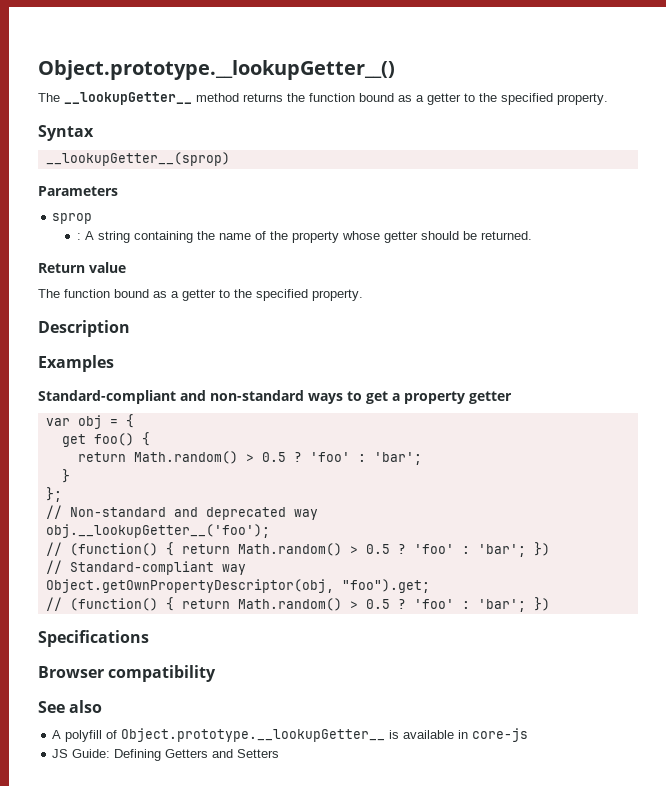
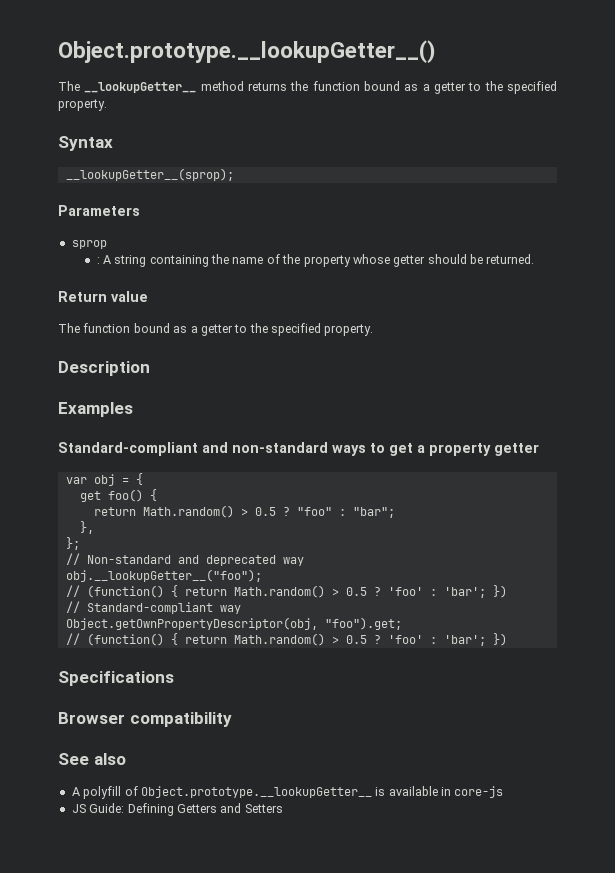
[45,152,230,166] __lookupGetter__(sprop) -> [65,168,234,181] __lookupGetter__(sprop);
[309,452,422,465] [61,469,70,483] 'foo' : 'bar'; // } -> [296,507,395,518] [79,521,94,534] "foo" : "bar"; // },
[45,524,270,538] obj.__lookupGetter__('foo'); -> [65,569,262,582] obj.__lookupGetter__("foo");

